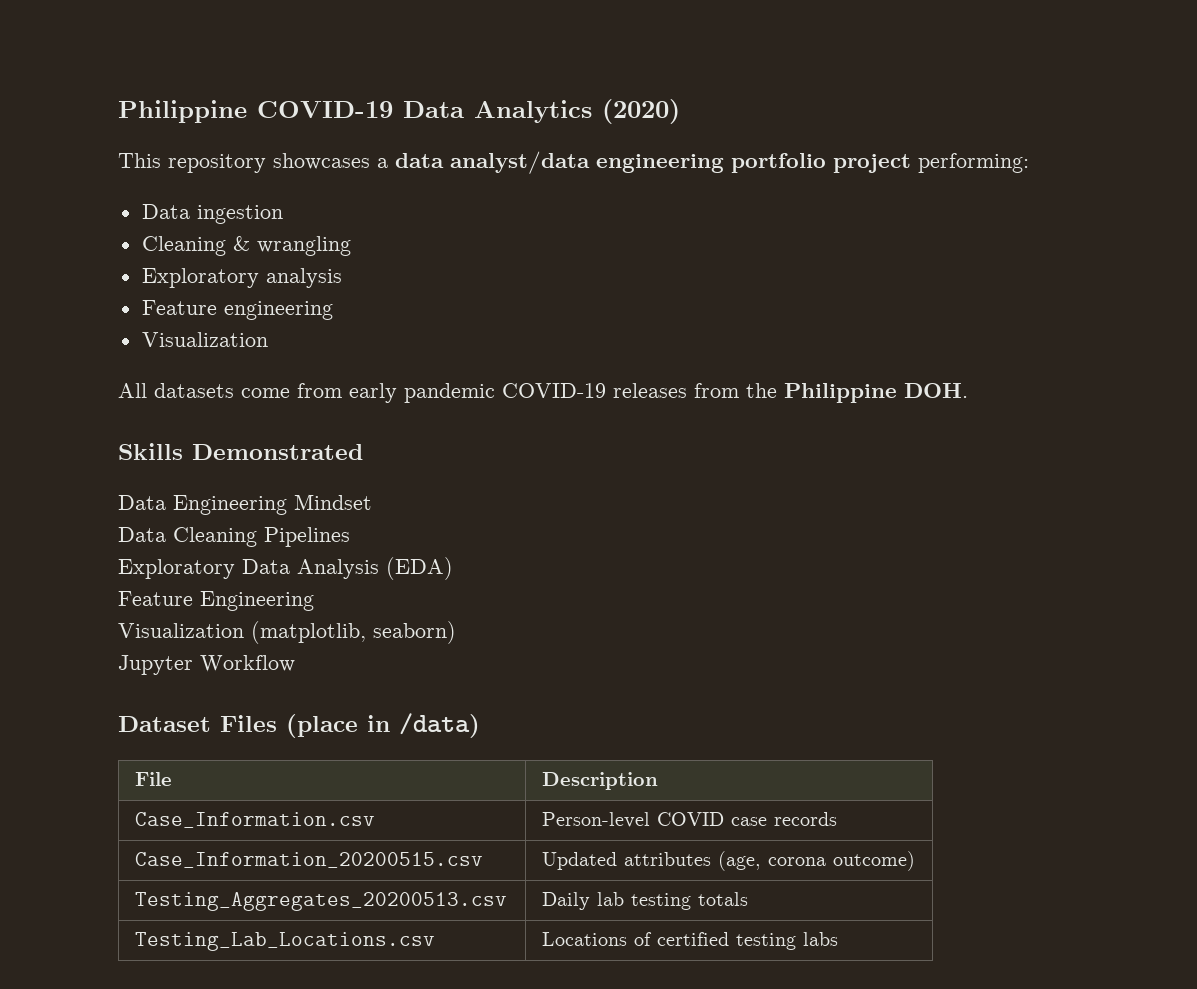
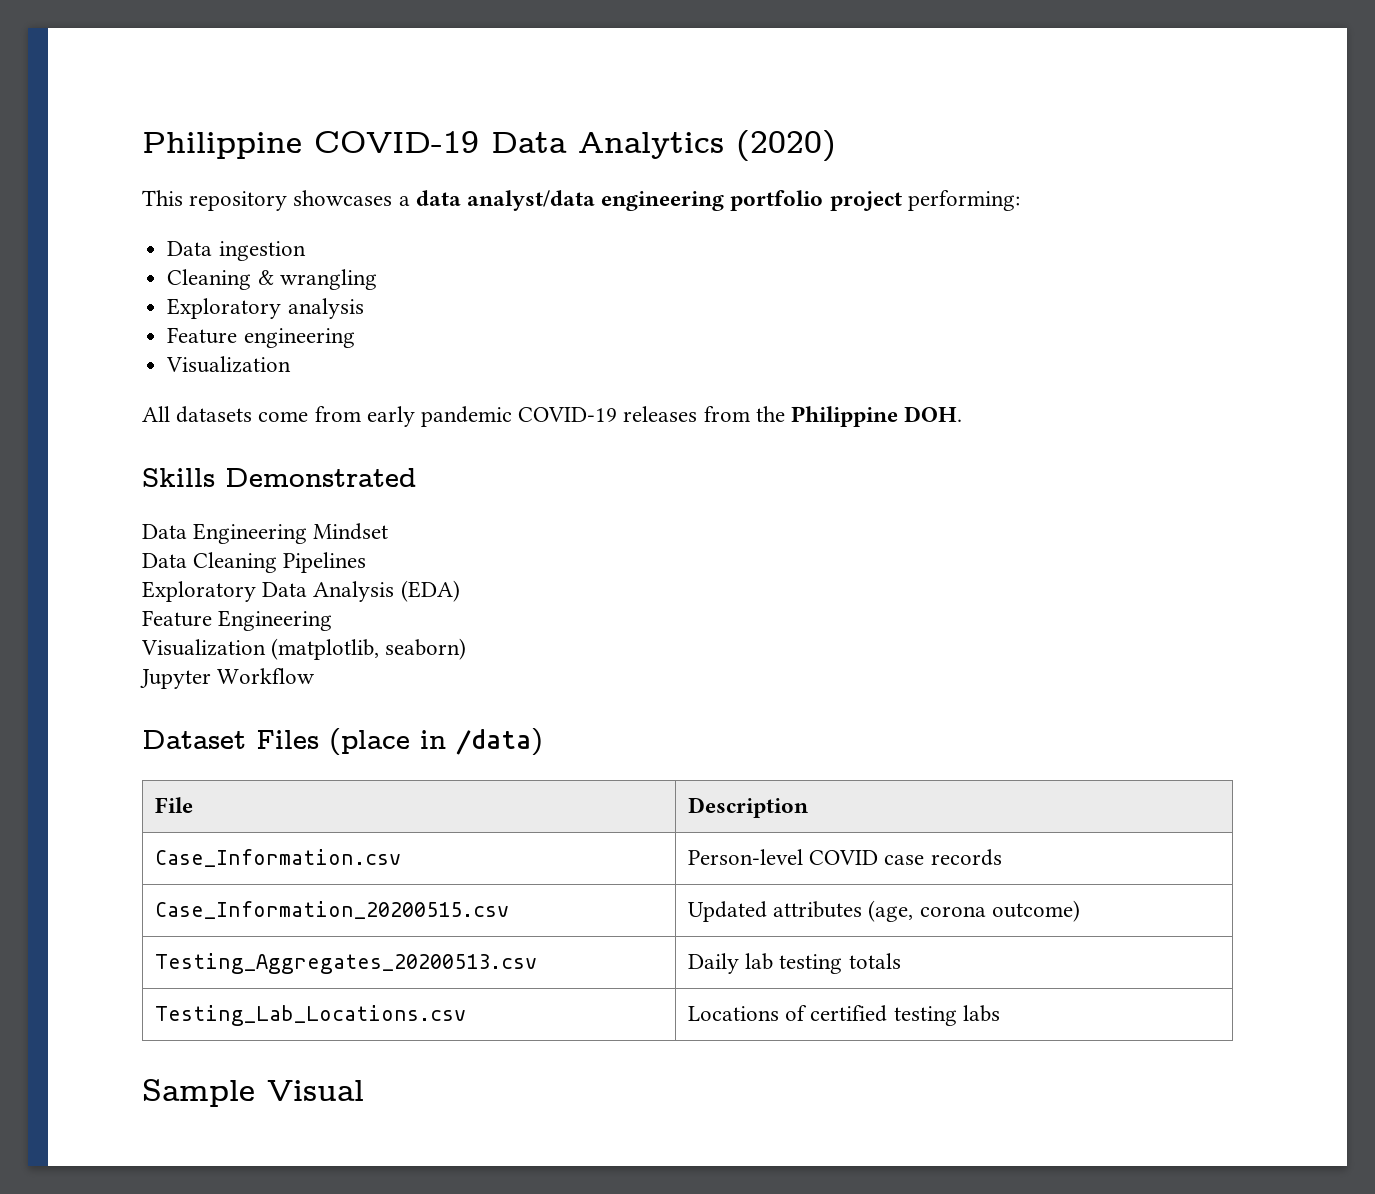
(839, 939) none -> [142,1079,364,1107] // Sample Visual

